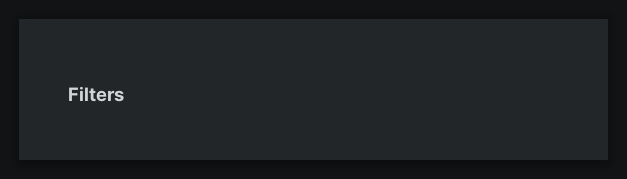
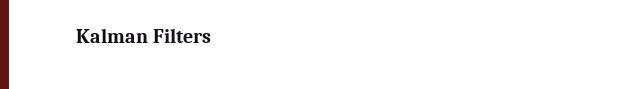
(68, 94) none -> [76,28,148,43] Kalman

